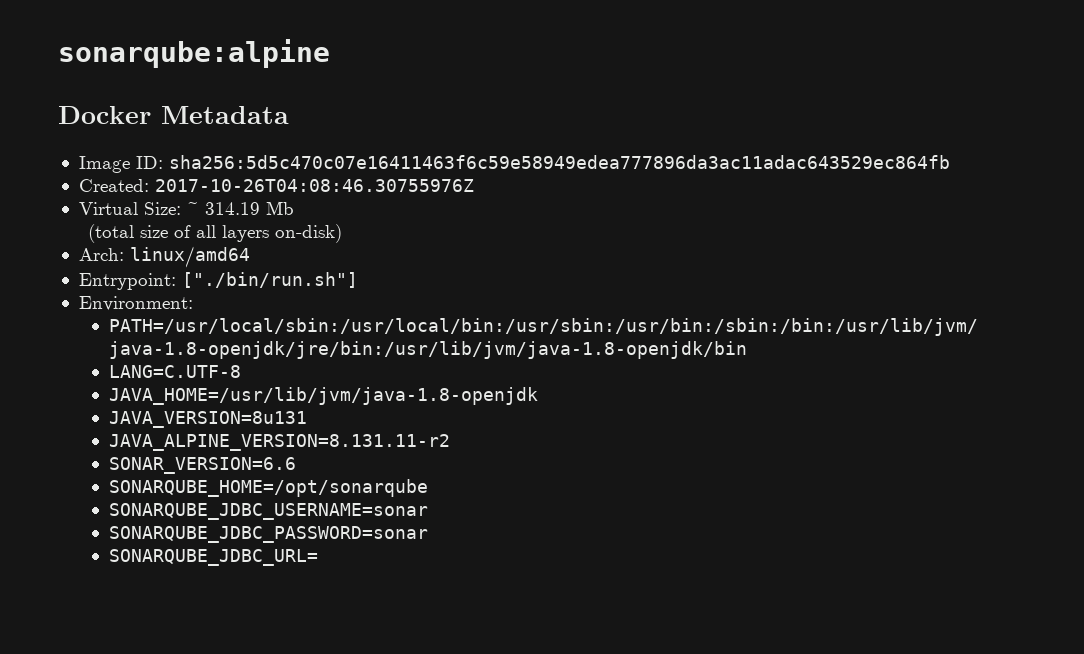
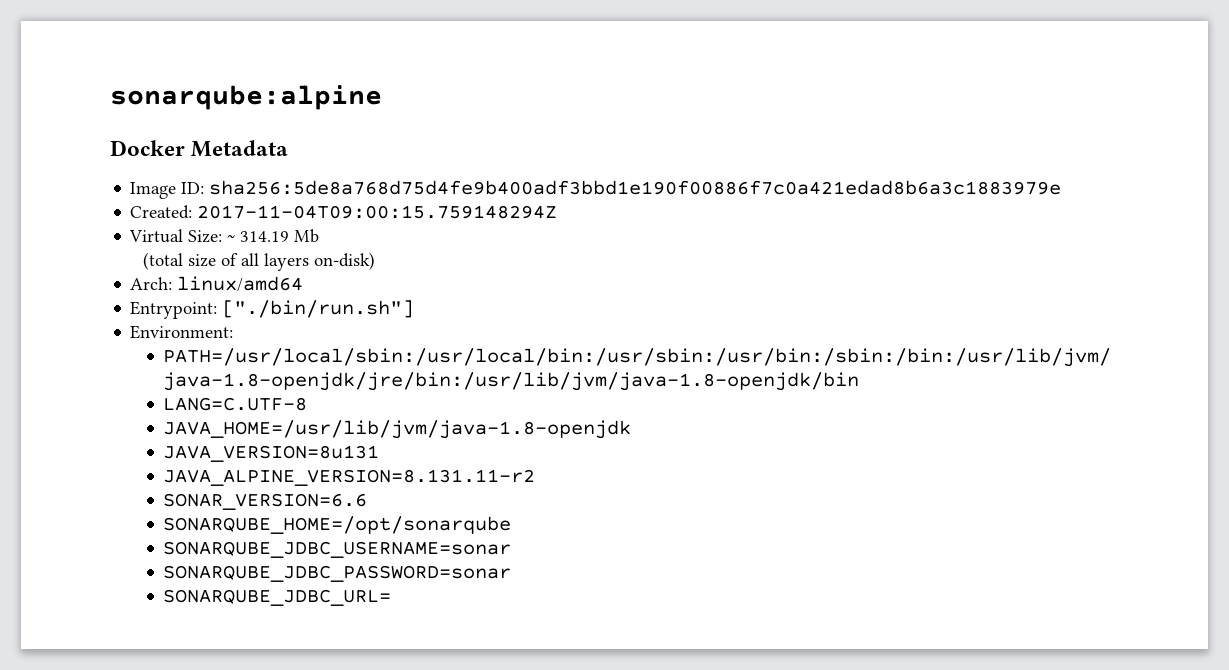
[168,155,950,169] sha256:5d5c470c07e16411463f6c59e58949edea777896da3ac11adac643529ec864fb -> [209,180,1062,195] sha256:5de8a768d75d4fe9b400adf3bbd1e190f00886f7c0a421edad8b6a3c1883979e
[154,179,474,192] 2017-10-26T04:08:46.30755976Z -> [197,205,558,219] 2017-11-04T09:00:15.759148294Z

